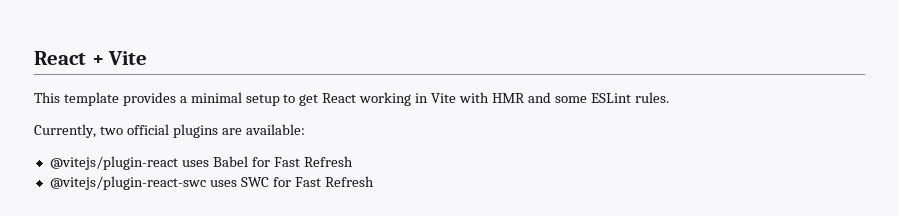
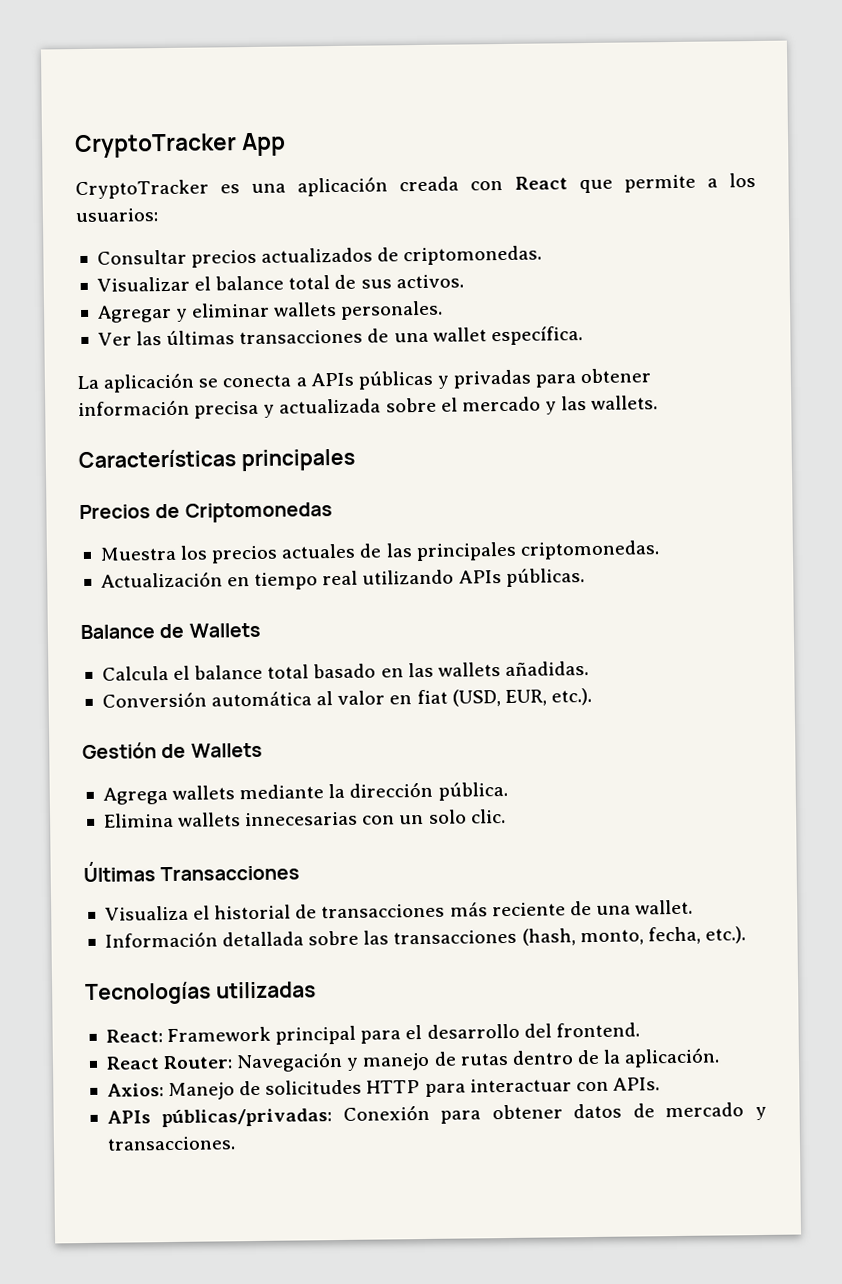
[34,51,148,65] [34,92,669,106] [34,124,305,138] [49,156,353,170] [49,176,374,190] React + Vite // This template provides a minimal setup to get React working in Vite with HMR and some ESLint rules. // Currently, two official plugins are available: // @vitejs/plugin-react uses Babel for Fast Refresh // @vitejs/plugin-react-swc uses SWC for Fast Refresh -> [74,132,287,159] [75,172,756,200] [75,208,158,223] [96,245,543,268] [96,274,464,292] [96,300,444,323] [97,326,583,346] [77,368,652,393] [78,395,659,419] [78,448,355,472] [79,502,333,523] [99,540,660,564] [100,568,585,590] [80,622,261,640] [101,661,589,681] [101,687,592,708] [82,742,263,760] [102,781,508,805] [103,809,506,828] [83,861,301,883] [104,899,694,921] [104,926,746,948] [85,981,316,1006] [105,1022,640,1045] [105,1047,721,1073] [106,1077,660,1101] [106,1102,768,1128] [106,1136,236,1151] CryptoTracker App // CryptoTracker es una aplicación creada con React que permite a los usuarios: // Consultar precios actualizados de criptomonedas. // Visualizar el balance total de sus activos. // Agregar y eliminar wallets personales. // Ver las últimas transacciones de una wallet específica. // La aplicación se conecta a APIs públicas y privadas para obtener información precisa y actualizada sobre el mercado y las wallets. // Características principales // Precios de Criptomonedas // Muestra los precios actuales de las principales criptomonedas. // Actualización en tiempo real utilizando APIs públicas. // Balance de Wallets // Calcula el balance total basado en las wallets añadidas. // Conversión automática al valor en fiat (USD, EUR, etc.). // Gestión de Wallets // Agrega wallets mediante la dirección pública. // Elimina wallets innecesarias con un solo clic. // Últimas Transacciones // Visualiza el historial de transacciones más reciente de una wallet. // Información detallada sobre las transacciones (hash, monto, fecha, etc.). // Tecnologías utilizadas // React: Framework principal para el desarrollo del frontend. // React Router: Navegación y manejo de rutas dentro de la aplicación. // Axios: Manejo de solicitudes HTTP para interactuar con APIs. // APIs públicas/privadas: Conexión para obtener datos de mercado y transacciones.

